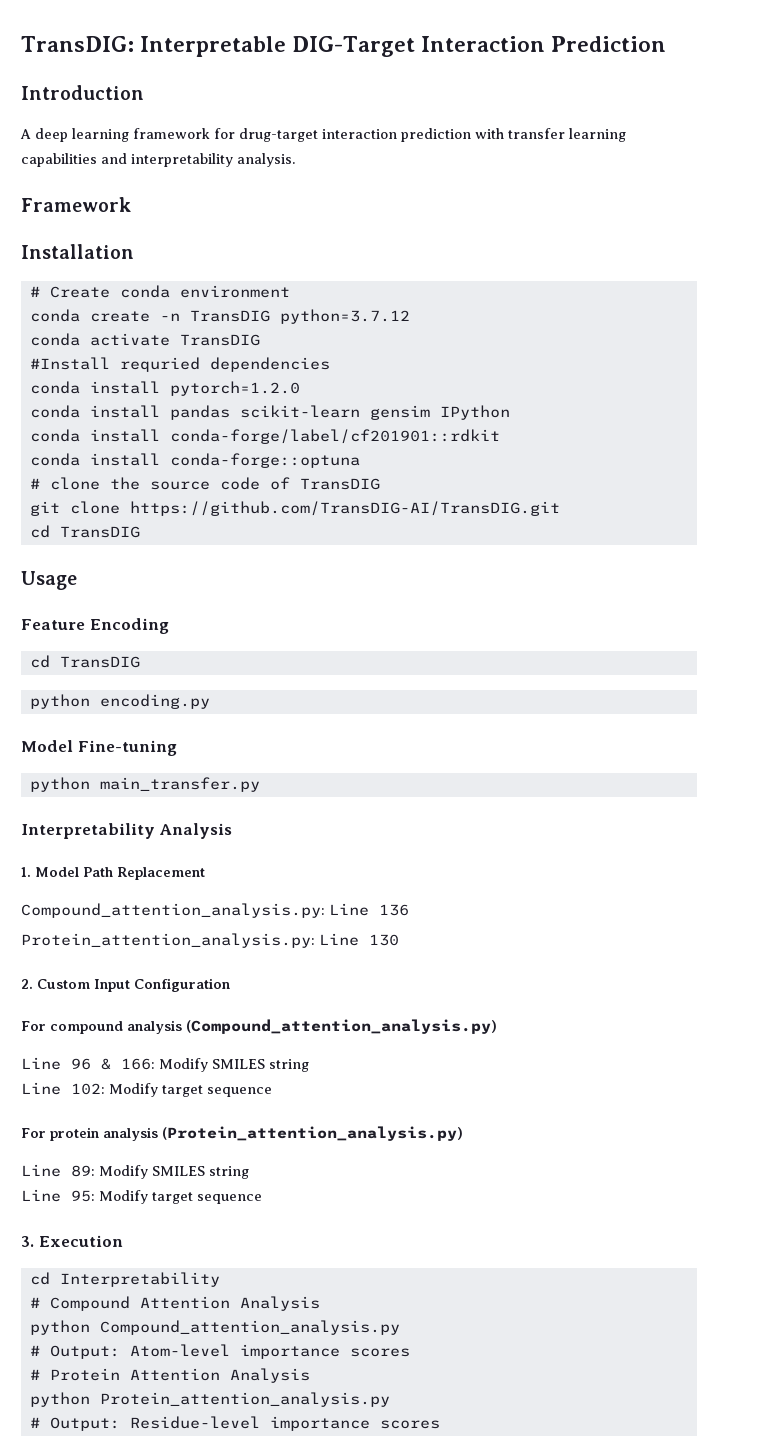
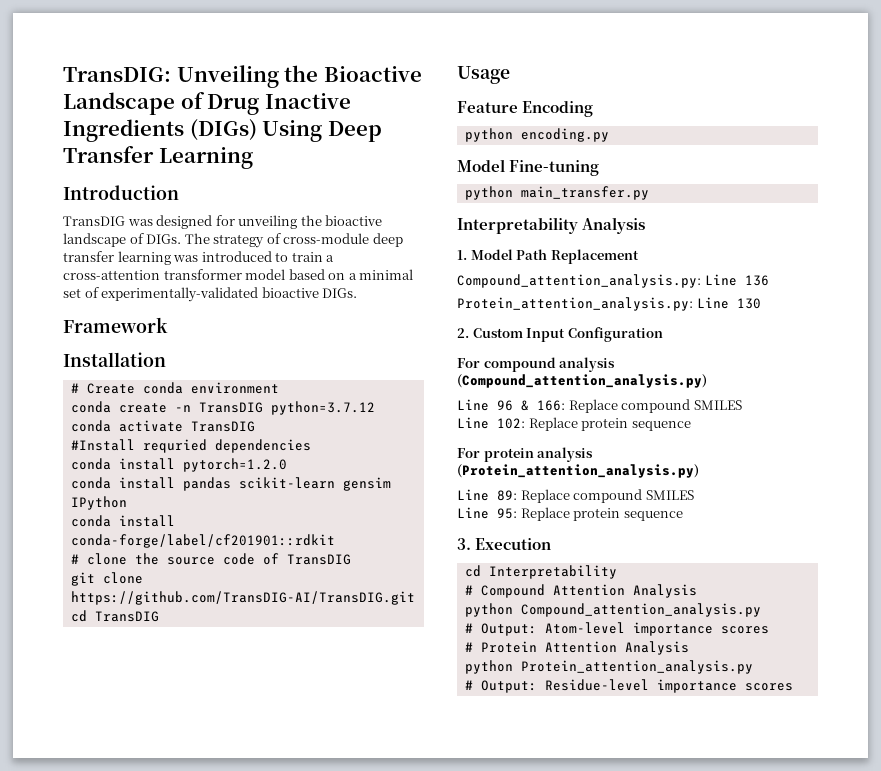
[140,36,667,57] [21,85,144,100] [20,128,626,142] [21,153,295,167] Interpretable DIG-Target Interaction Prediction // Introduction // A deep learning framework for drug-target interaction prediction with transfer learning capabilities and interpretability analysis. -> [176,65,422,88] [63,92,351,115] [63,119,382,142] [63,146,253,169] [63,185,179,200] [63,215,383,229] [63,233,403,248] [63,251,335,265] [63,269,414,280] [63,287,358,302] Unveiling the Bioactive Landscape of Drug Inactive Ingredients (DIGs) Using Deep Transfer Learning // Introduction // TransDIG was designed for unveiling the bioactive landscape of DIGs. The strategy of cross-module deep transfer learning was introduced to train a cross-attention transformer model based on a minimal set of experimentally-validated bioactive DIGs.
[29,453,360,468] // conda install conda-forge::optuna -> (335, 541) none
[29,655,140,668] // cd TransDIG -> (594, 109) none
[159,1058,309,1072] Modify SMILES string -> [568,399,742,413] Replace compound SMILES
[109,1083,203,1097] Modify target -> [528,417,629,431] Replace protein
[99,1165,249,1179] Modify SMILES string -> [520,489,694,503] Replace compound SMILES
[99,1190,193,1204] Modify target -> [520,507,621,521] Replace protein

